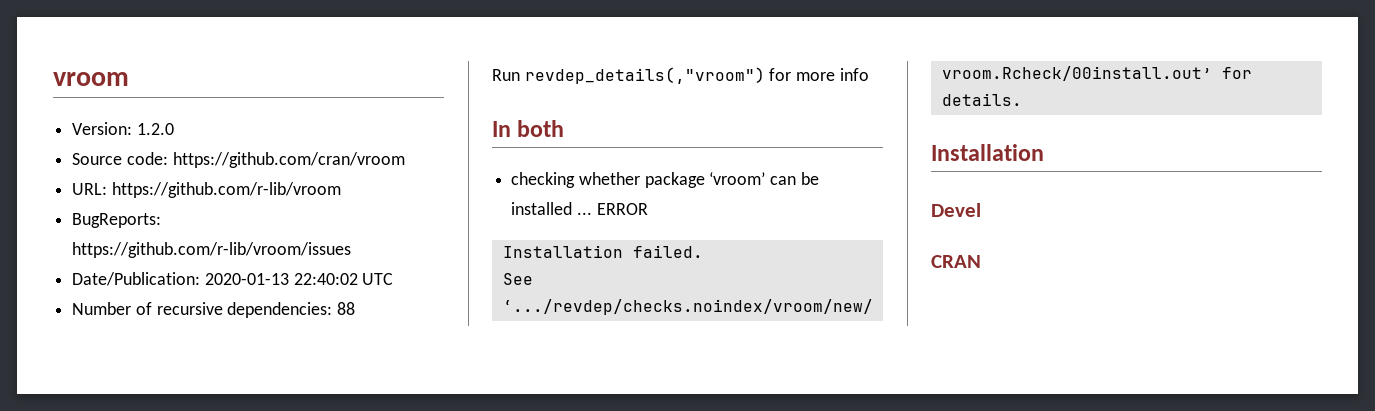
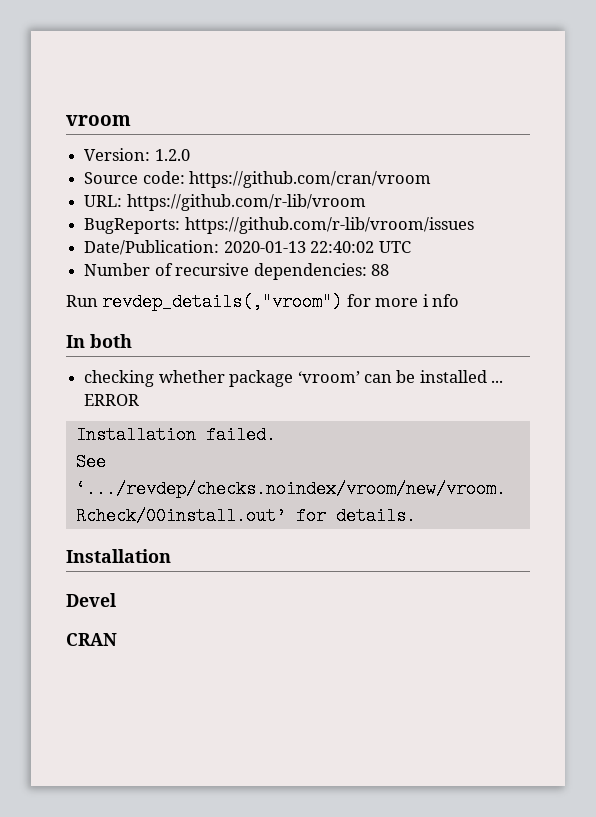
[839,68,869,81] info -> [422,294,460,307] i nfo

